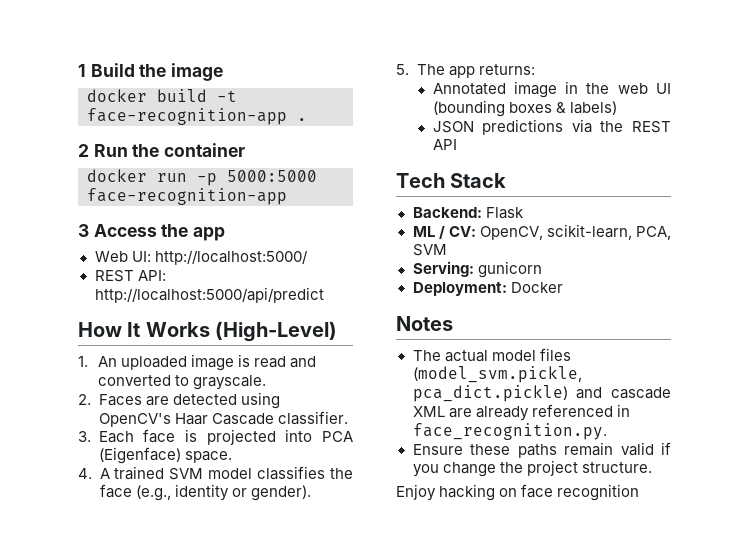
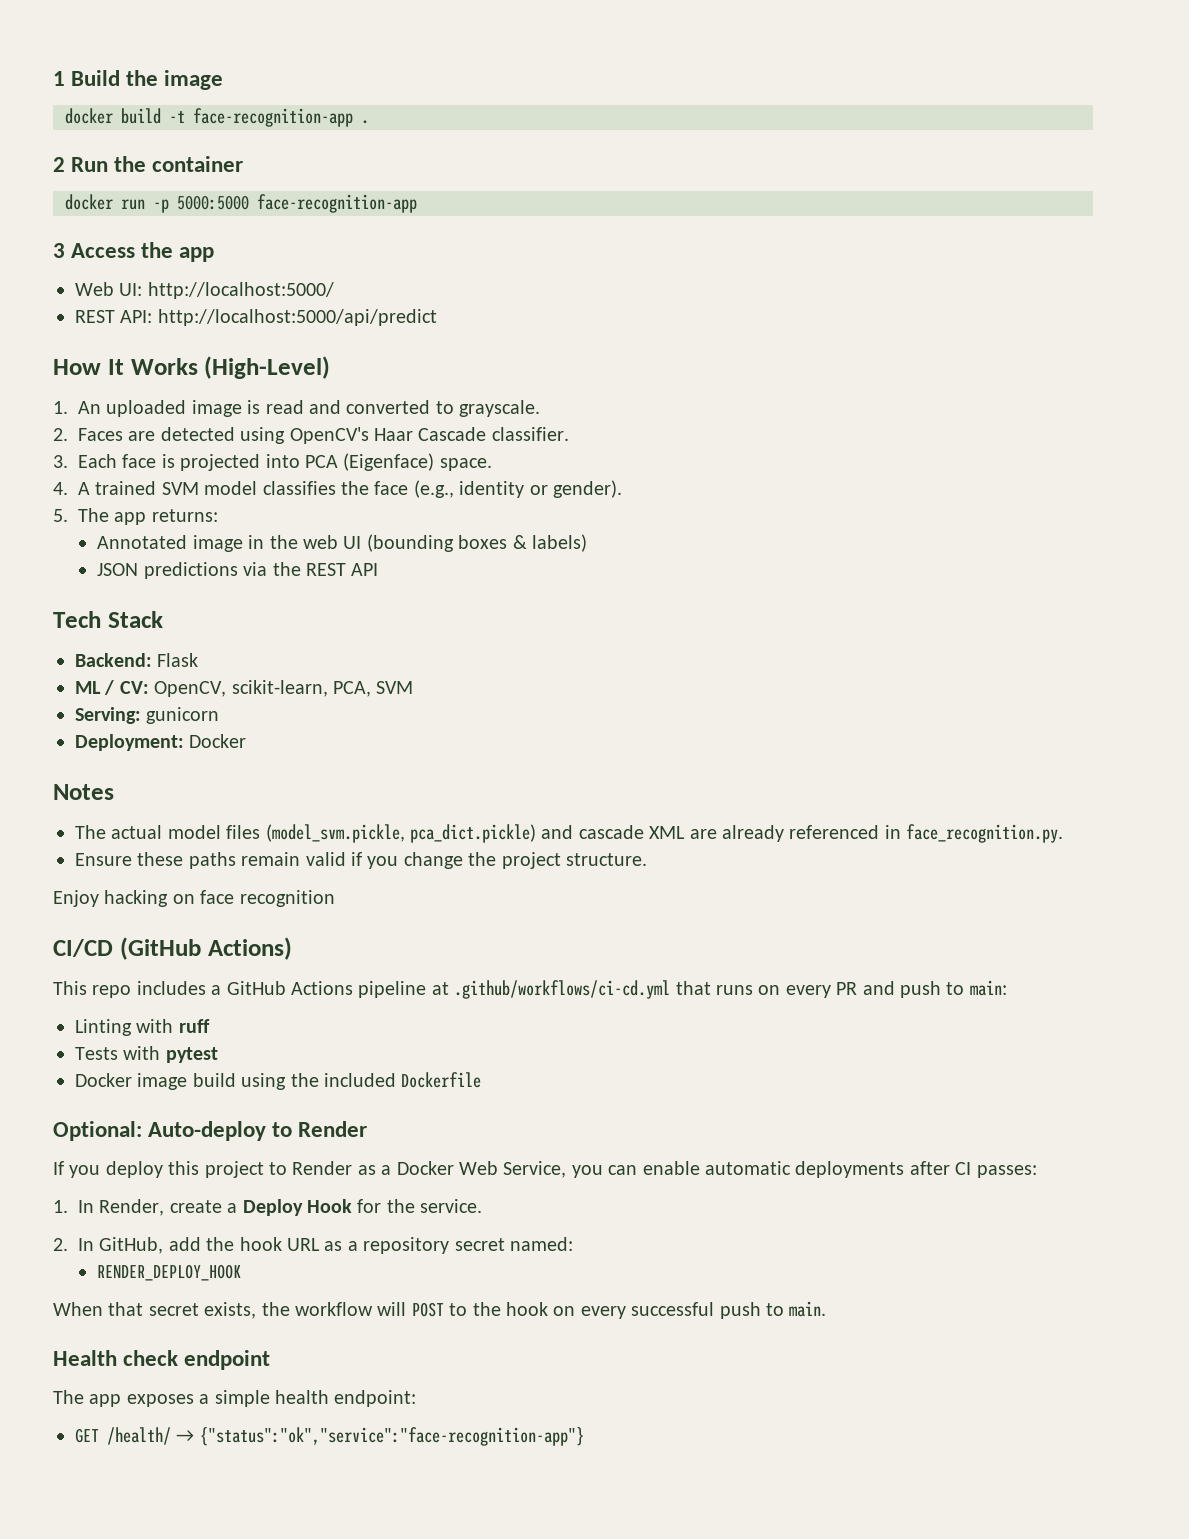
(640, 492) none -> [53,937,292,960] [53,980,1007,999] [75,1019,210,1036] [75,1046,218,1063] [75,1072,482,1090] [53,1121,368,1141] [53,1161,1037,1178] [53,1199,483,1216] [53,1237,573,1254] [97,1264,242,1281] [53,1301,827,1319] [53,1350,271,1370] [53,1390,417,1407] [75,1427,584,1446] // CI/CD (GitHub Actions) // This repo includes a GitHub Actions pipeline at .github/workflows/ci-cd.yml that runs on every PR and push to main: // Linting with ruff // Tests with pytest // Docker image build using the included Dockerfile // Optional: Auto-deploy to Render // If you deploy this project to Render as a Docker Web Service, you can enable automatic deployments after CI passes: // 1. In Render, create a Deploy Hook for the service. // 2. In GitHub, add the hook URL as a repository secret named: // RENDER_DEPLOY_HOOK // When that secret exists, the workflow will POST to the hook on every successful push to main. // Health check endpoint // The app exposes a simple health endpoint: // GET /health/ → {"status":"ok","service":"face-recognition-app"}

